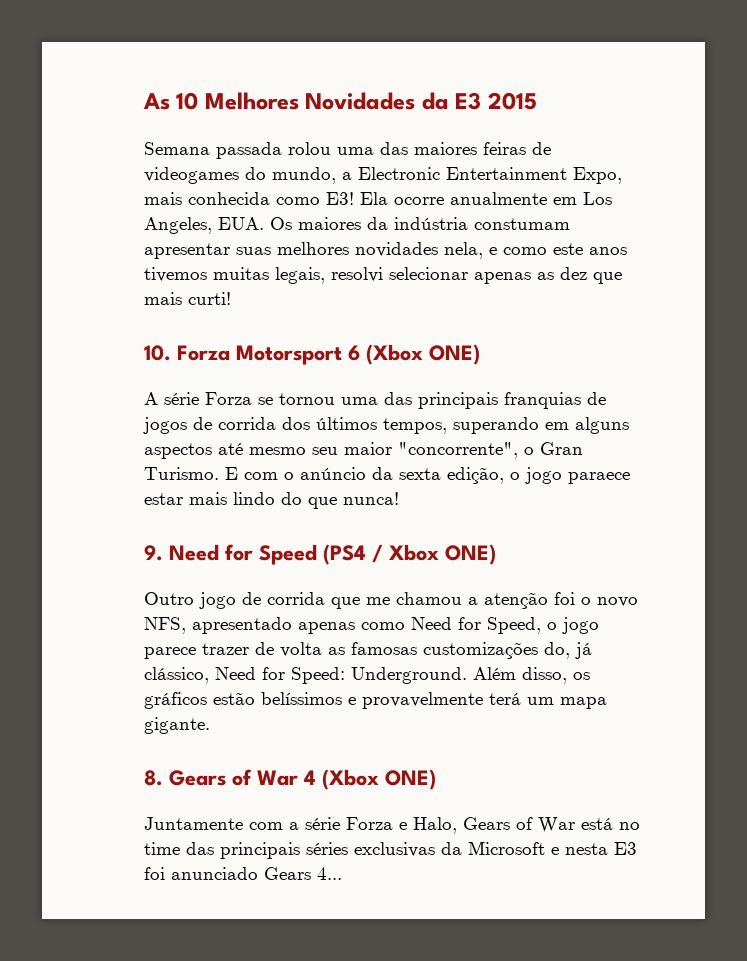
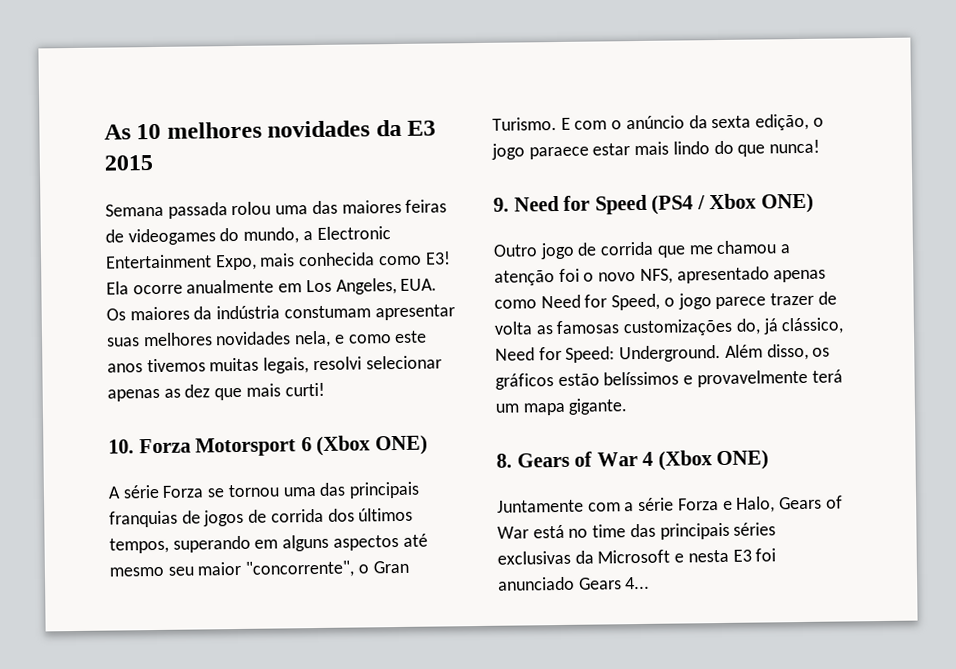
[204,92,416,110] Melhores Novidades -> [166,120,371,139] melhores novidades

